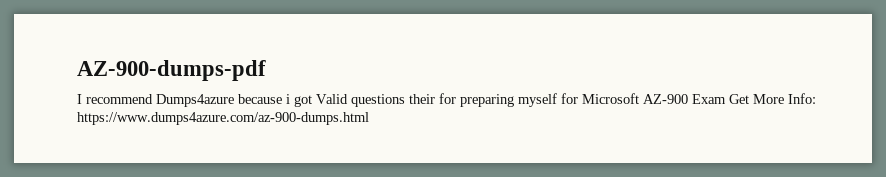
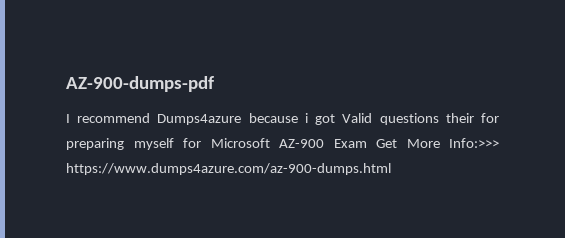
[788,93,816,104] Info: -> [449,138,499,148] Info:>>>

